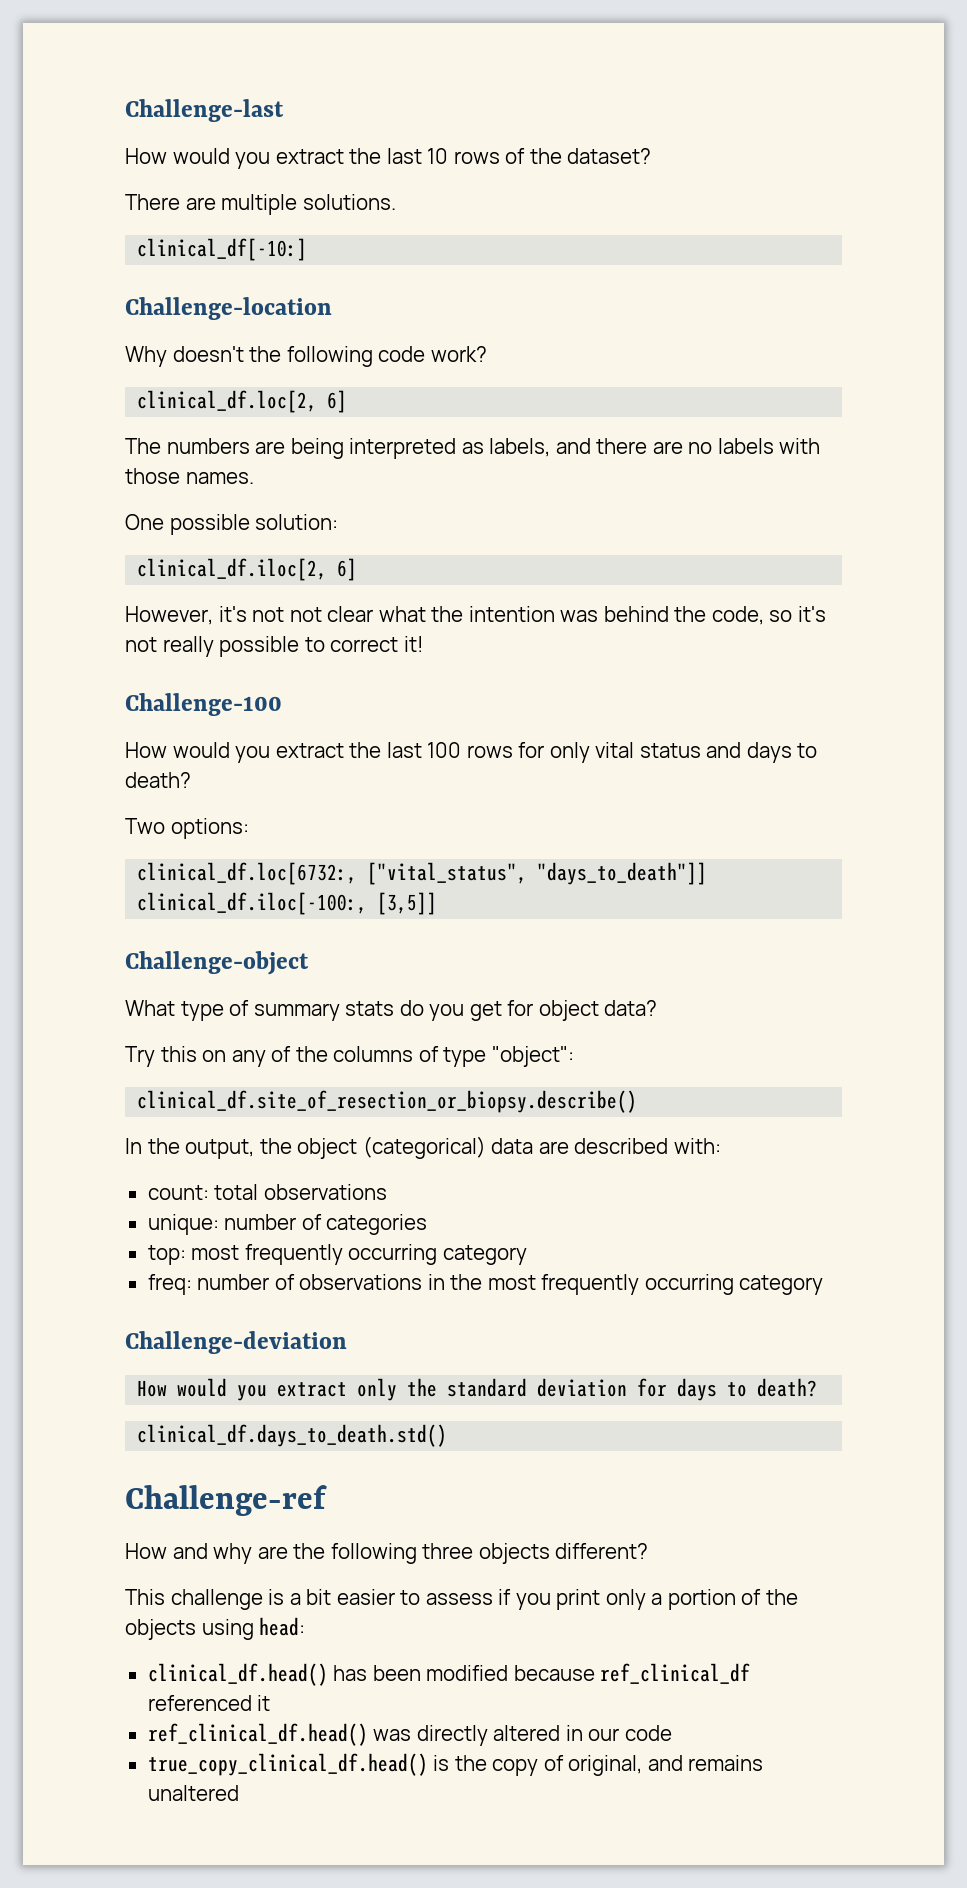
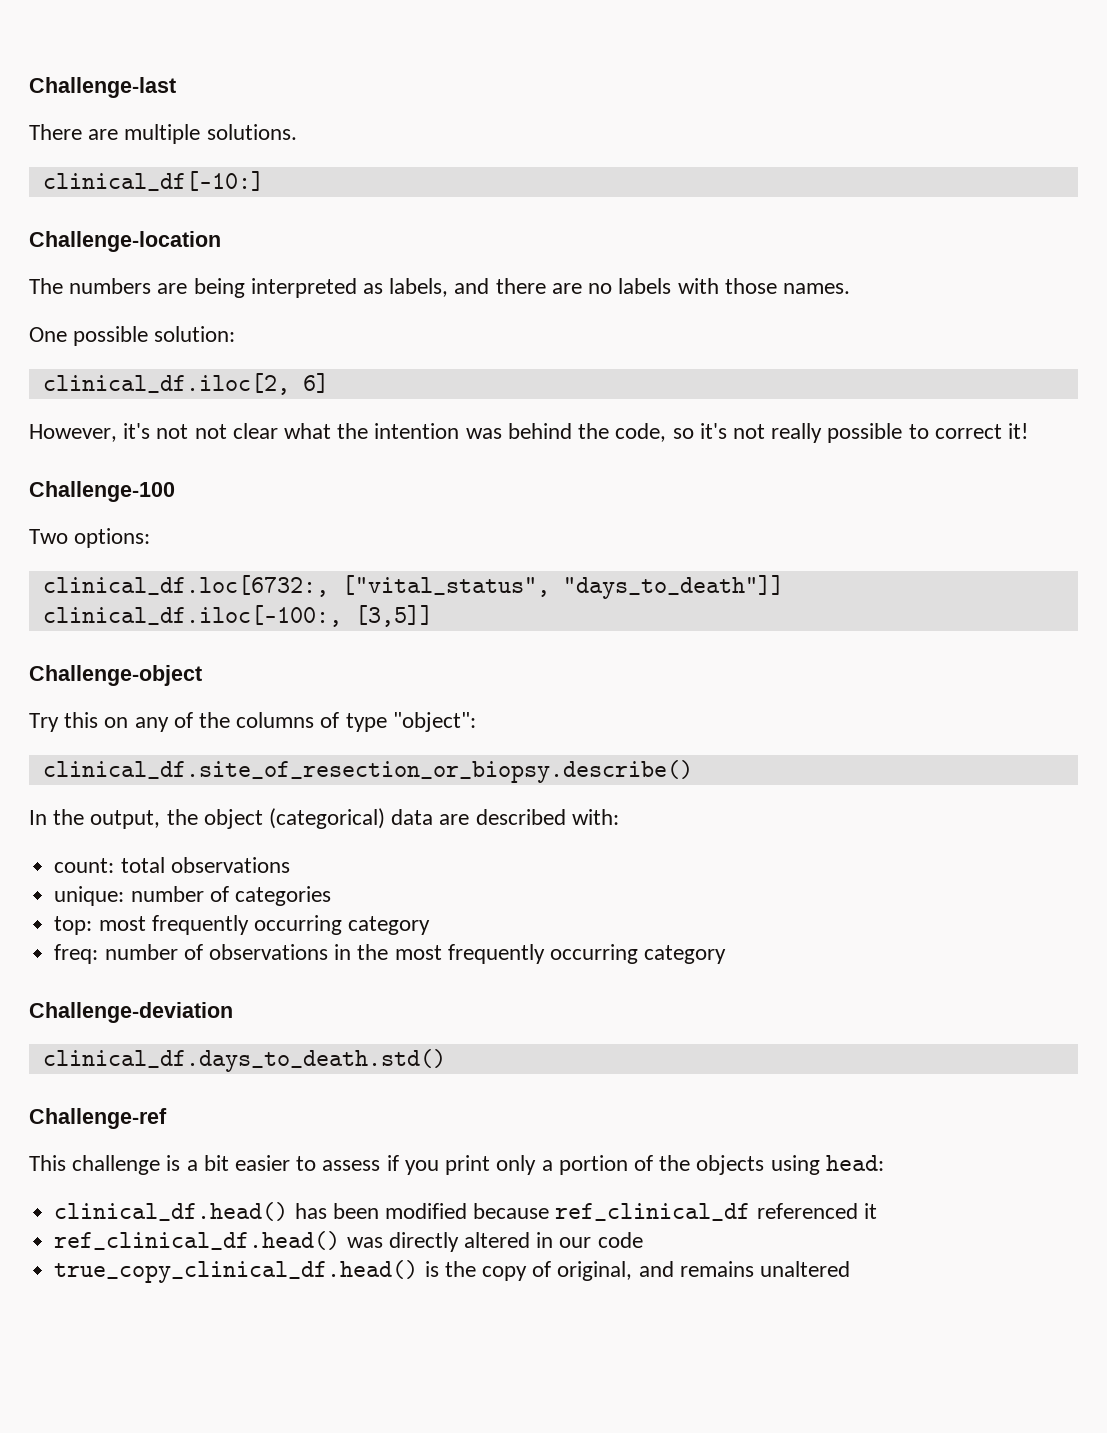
[125,148,652,169] // How would you extract the last 10 rows of the dataset? -> (176, 87) none
[125,346,487,367] [137,390,348,413] // Why doesn't the following code work? // clinical_df.loc[2, 6] -> (221, 241) none
[125,742,818,763] [125,772,191,788] // How would you extract the last 100 rows for only vital status and days to death? -> (175, 491) none
[125,1000,658,1021] // What type of summary stats do you get for object data? -> (202, 675) none
[137,1378,818,1401] [137,1424,448,1447] [125,1485,327,1516] [125,1543,649,1564] How would you extract only the standard deviation for days to death? // clinical_df.days_to_death.std() // Challenge-ref // How and why are the following three objects different? -> [42,1049,446,1072] [29,1108,167,1129] clinical_df.days_to_death.std() // Challenge-ref

